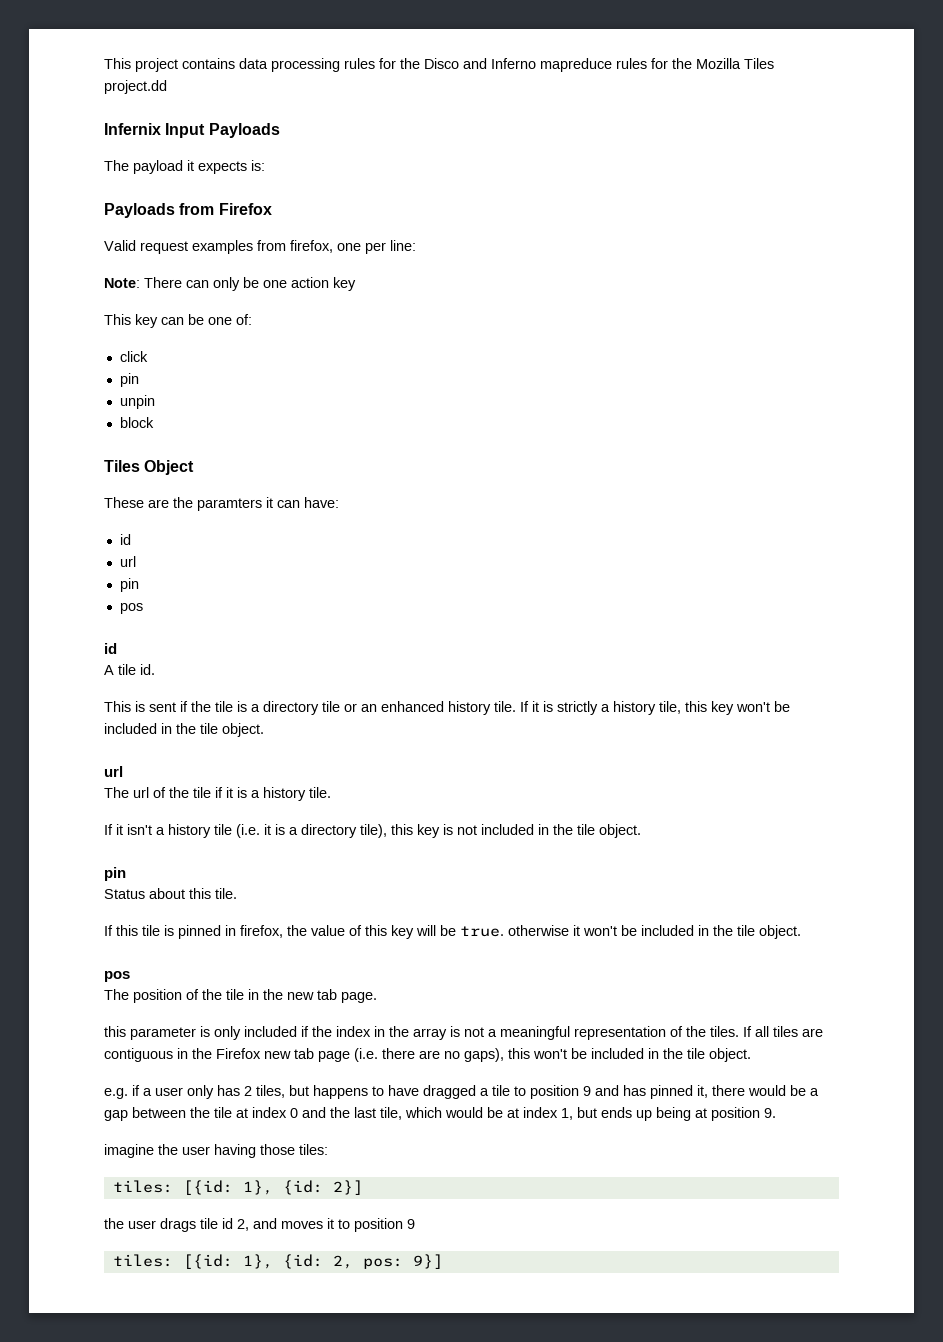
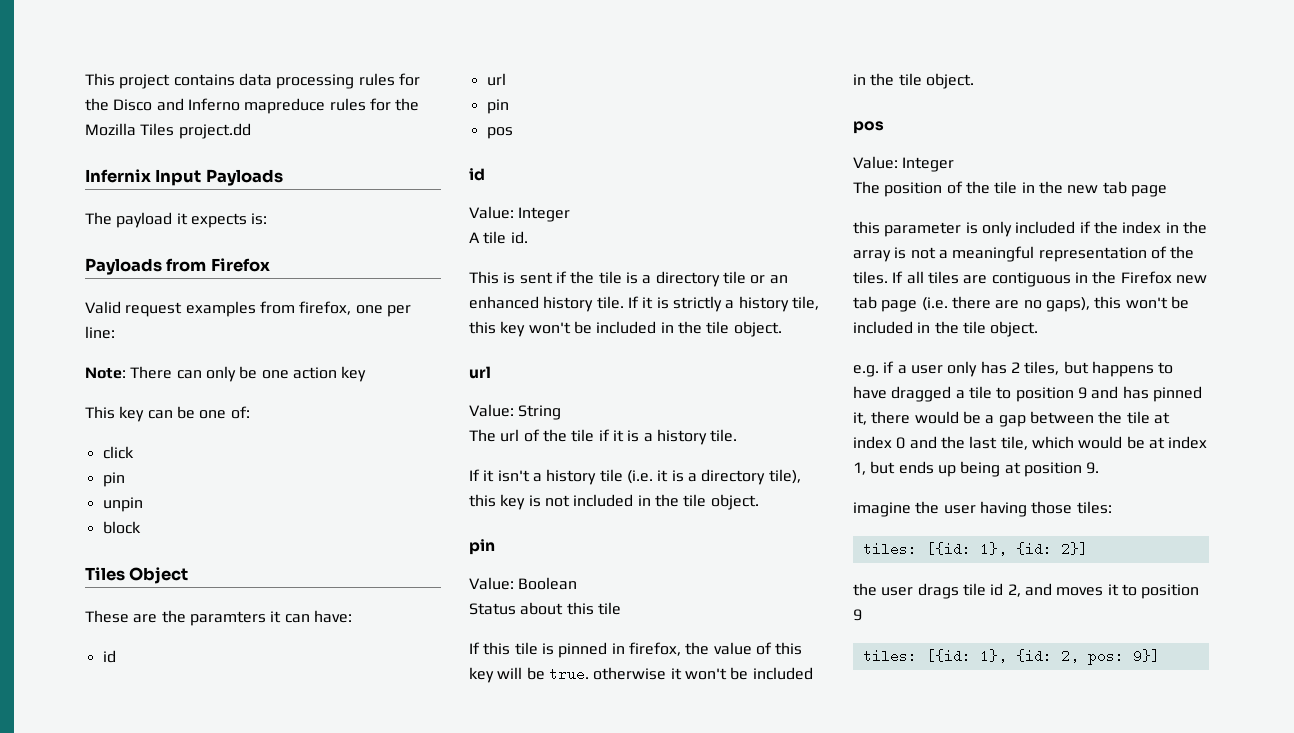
(117, 648) none -> [469,206,571,222] // Value: Integer
(123, 771) none -> [469,404,562,420] // Value: String
(126, 874) none -> [469,577,578,590] // Value: Boolean
[215,888,237,899] tile. -> [597,602,621,615] tile
(130, 976) none -> [853,156,955,172] // Value: Integer
[341,992,377,1003] page. -> [1130,185,1167,197] page

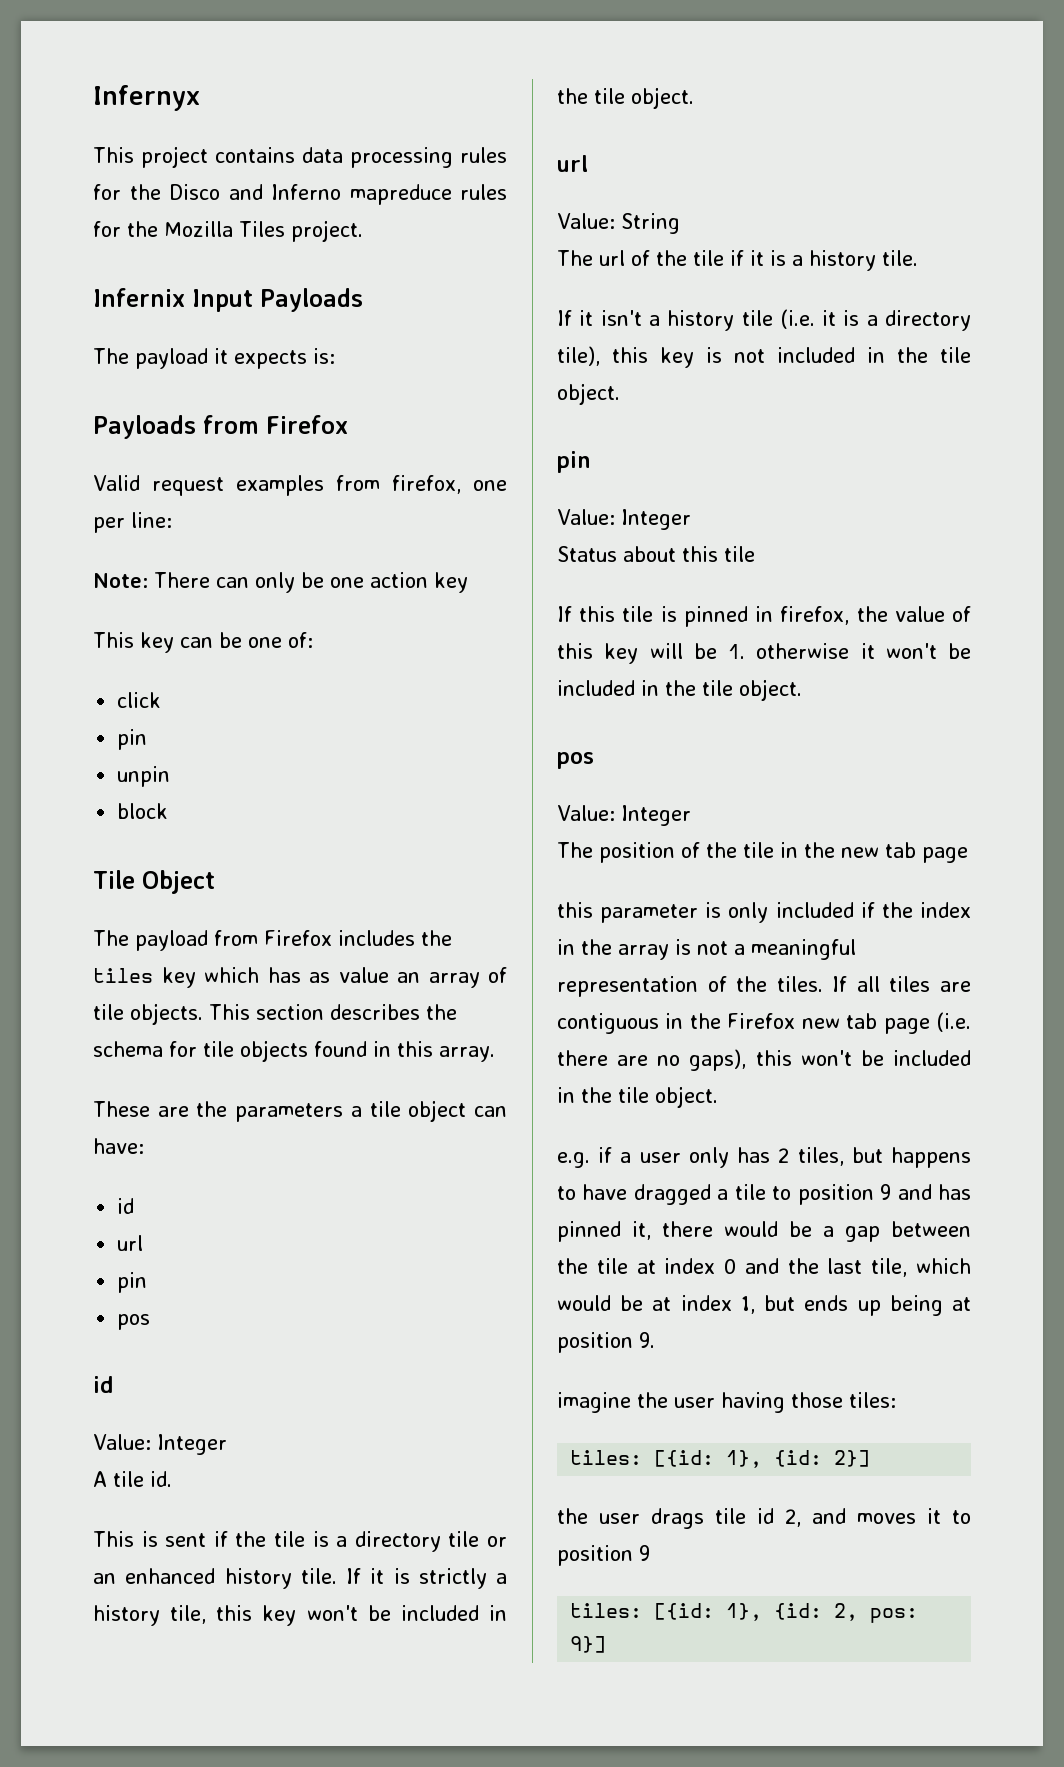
(85, 79) none -> [93,85,200,111] Infernyx //
[178,123,251,139] project.dd -> [291,220,363,242] project.
[85,567,125,581] Tiles -> [93,870,135,889] Tile
(189, 575) none -> [93,930,452,951] [93,967,507,988] [93,1003,457,1025] [93,1040,495,1062] // The payload from Firefox includes the tiles key which has as value an array of tile objects. This section describes the schema for tile objects found in this array.
[189,611,282,626] paramters it -> [235,1100,467,1122] parameters a tile object
[518,577,578,590] Boolean -> [620,509,691,530] Integer
[548,667,589,681] true. -> [728,644,745,659] 1.

